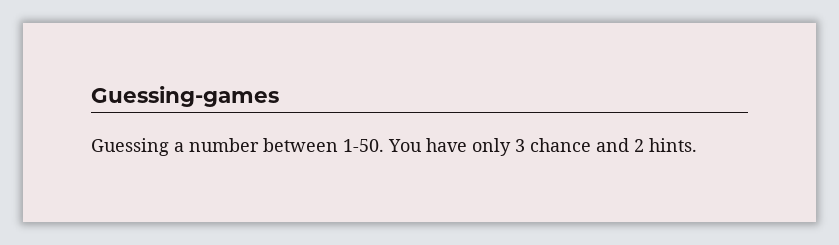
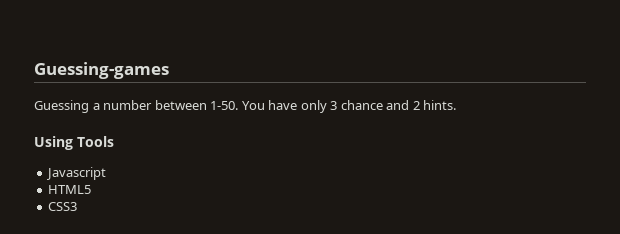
(697, 145) none -> [34,136,114,150] [46,167,107,180] [48,185,92,194] [48,202,78,211] // Using Tools // Javascript // HTML5 // CSS3

